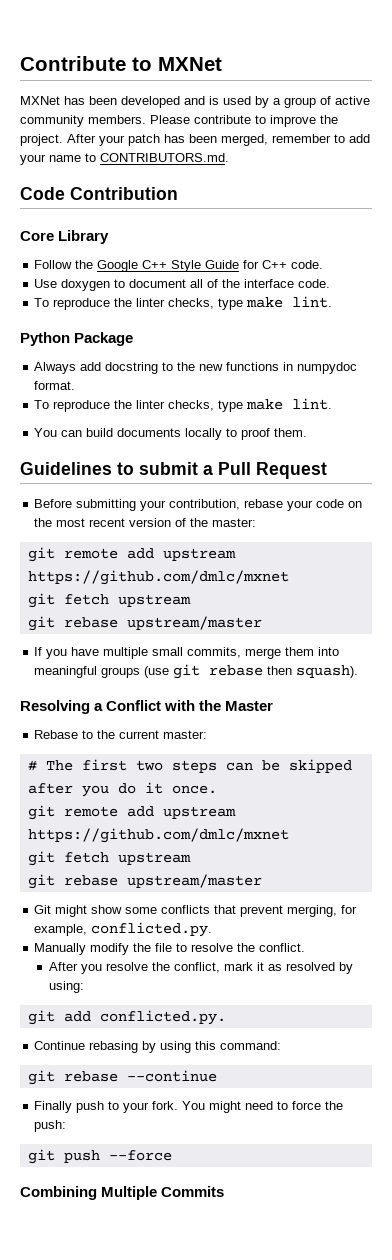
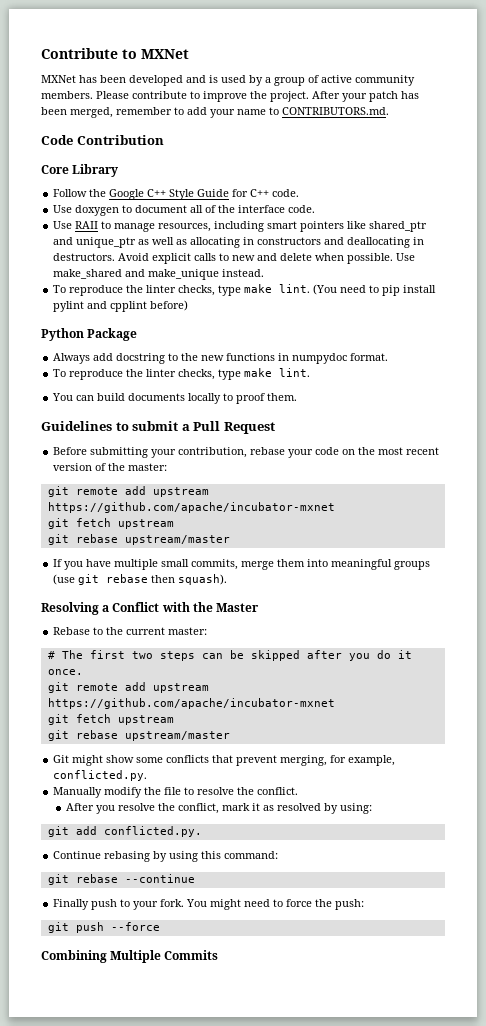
[34,296,333,310] // To reproduce the linter checks, type make lint. -> [53,221,428,232] [53,237,425,248] [53,253,416,264] [53,269,265,280] [53,284,437,296] [53,300,189,312] // Use RAII to manage resources, including smart pointers like shared_ptr and unique_ptr as well as allocating in constructors and deallocating in destructors. Avoid explicit calls to new and delete when possible. Use make_shared and make_unique instead. // To reproduce the linter checks, type make lint. (You need to pip install pylint and cpplint before)
[27,570,289,585] https://github.com/dmlc/mxnet -> [47,502,335,513] https://github.com/apache/incubator-mxnet
[27,828,289,843] https://github.com/dmlc/mxnet -> [47,698,335,709] https://github.com/apache/incubator-mxnet

